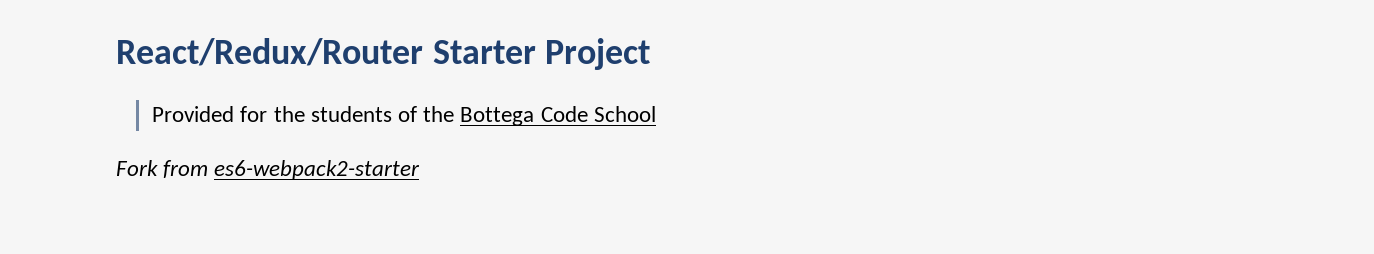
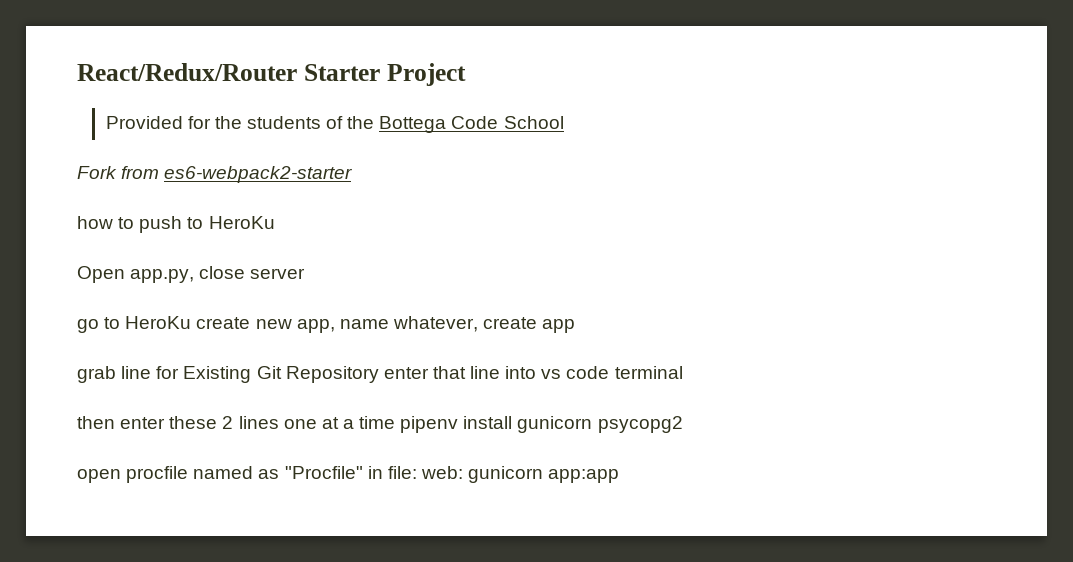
(421, 170) none -> [77,216,275,233] [77,266,306,283] [77,316,576,333] [77,366,683,383] [77,416,683,433] [77,466,620,483] // how to push to HeroKu // Open app.py, close server // go to HeroKu create new app, name whatever, create app // grab line for Existing Git Repository enter that line into vs code terminal // then enter these 2 lines one at a time pipenv install gunicorn psycopg2 // open procfile named as "Procfile" in file: web: gunicorn app:app

